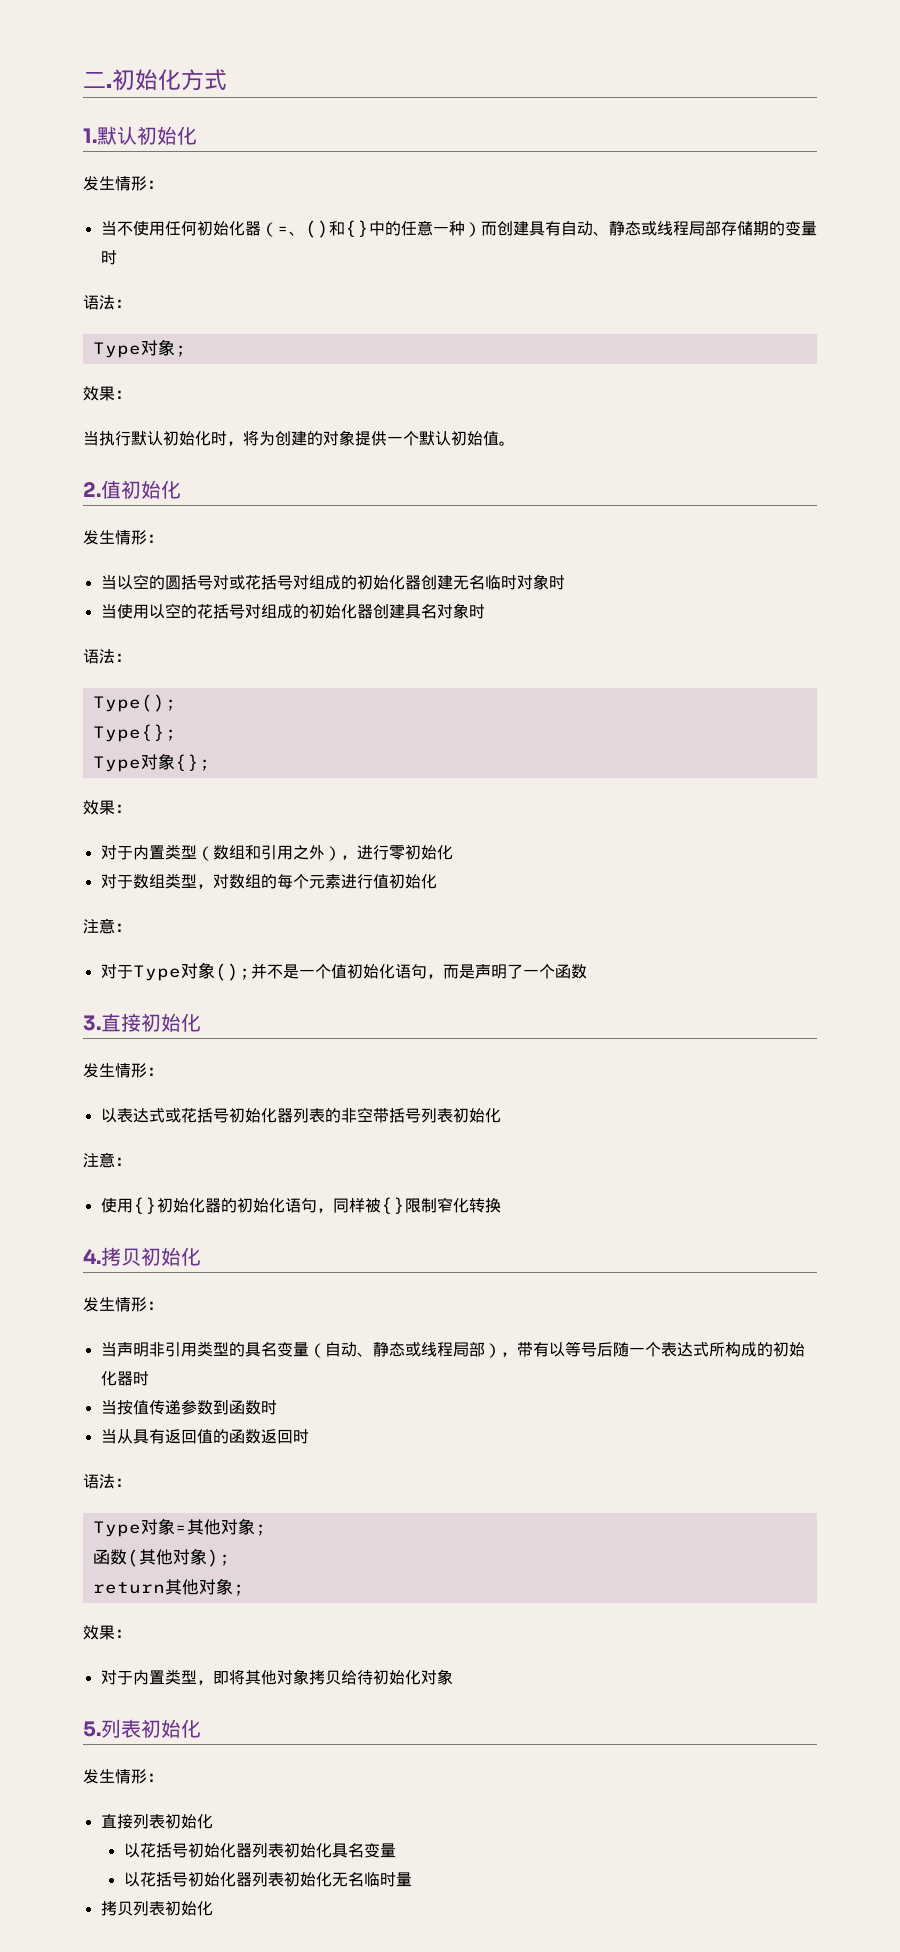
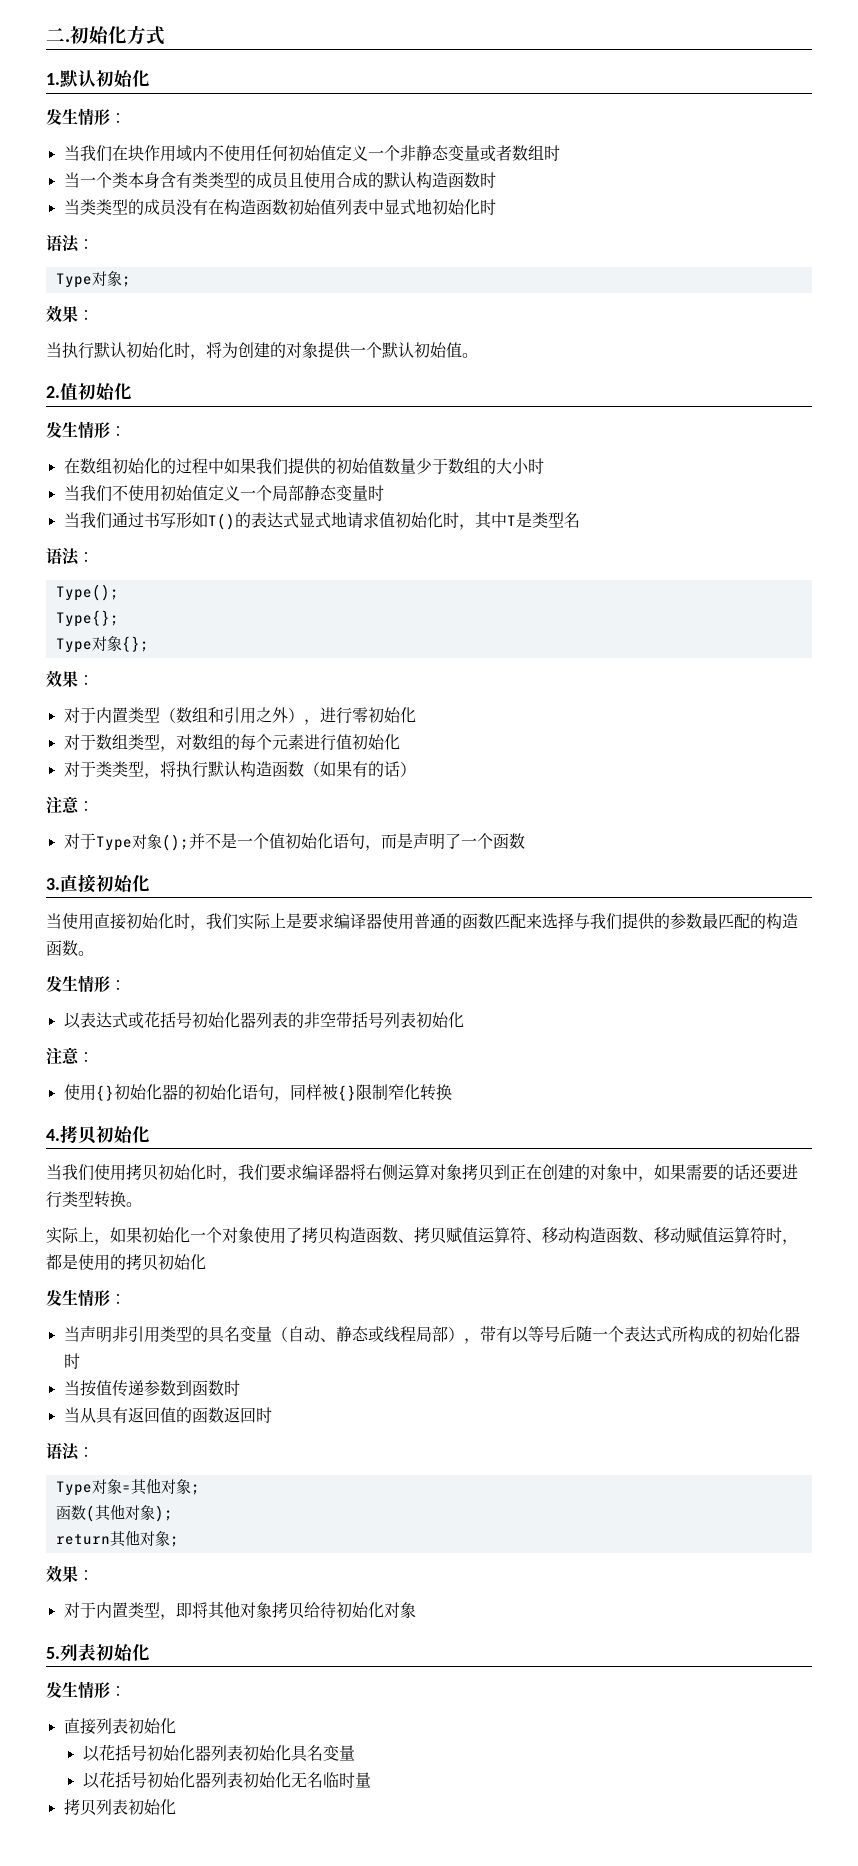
[116,220,817,238] 不使用任何初始化器（=、()和{}中的任意一种）而创建具有自动、静态或线程局部存储期的变量 -> [79,145,560,162] [63,172,496,189] [63,198,480,216] 我们在块作用域内不使用任何初始值定义一个非静态变量或者数组时 // 当一个类本身含有类类型的成员且使用合成的默认构造函数时 // 当类类型的成员没有在构造函数初始值列表中显式地初始化
[100,574,565,590] [100,603,485,619] 当以空的圆括号对或花括号对组成的初始化器创建无名临时对象时 // 当使用以空的花括号对组成的初始化器创建具名对象时 -> [63,457,544,475] [63,485,384,502] [63,511,580,530] 在数组初始化的过程中如果我们提供的初始值数量少于数组的大小时 // 当我们不使用初始值定义一个局部静态变量时 // 当我们通过书写形如T()的表达式显式地请求值初始化时，其中T是类型名
(437, 881) none -> [63,761,416,779] // 对于类类型，将执行默认构造函数（如果有的话）
(201, 1022) none -> [46,912,798,931] [46,940,94,956] // 当使用直接初始化时，我们实际上是要求编译器使用普通的函数匹配来选择与我们提供的参数最匹配的构造函数。
(201, 1256) none -> [46,1164,798,1182] [46,1191,142,1208] [46,1227,798,1245] [46,1254,206,1271] // 当我们使用拷贝初始化时，我们要求编译器将右侧运算对象拷贝到正在创建的对象中，如果需要的话还要进行类型转换。 // 实际上，如果初始化一个对象使用了拷贝构造函数、拷贝赋值运算符、移动构造函数、移动赋值运算符时，都是使用的拷贝初始化

